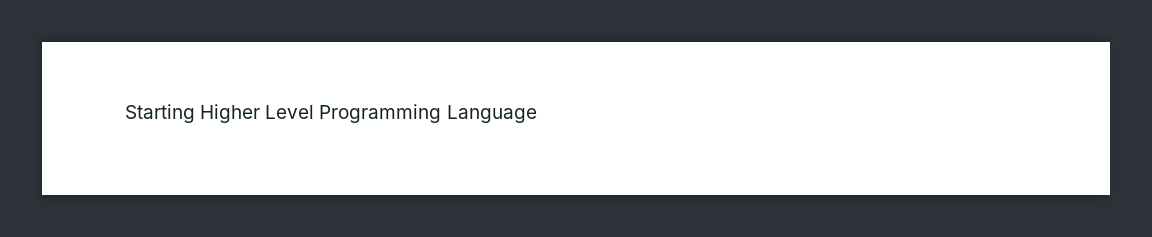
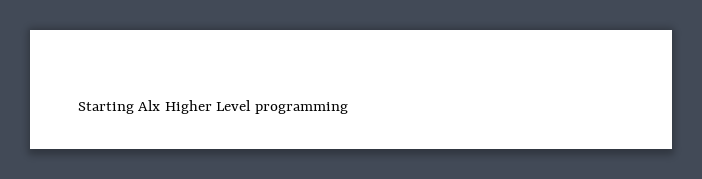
(195, 113) none -> [138,100,161,111] Alx
[319,104,537,123] Programming Language -> [254,102,348,114] programming

